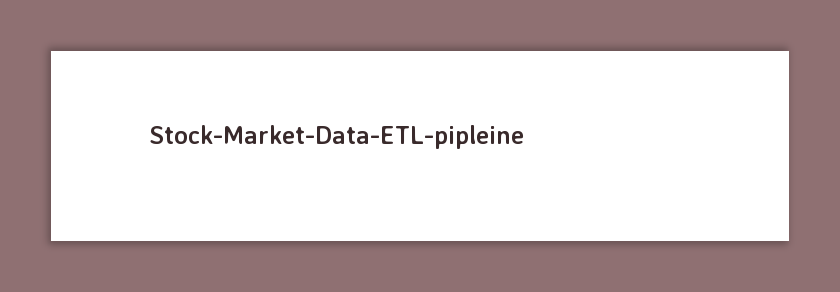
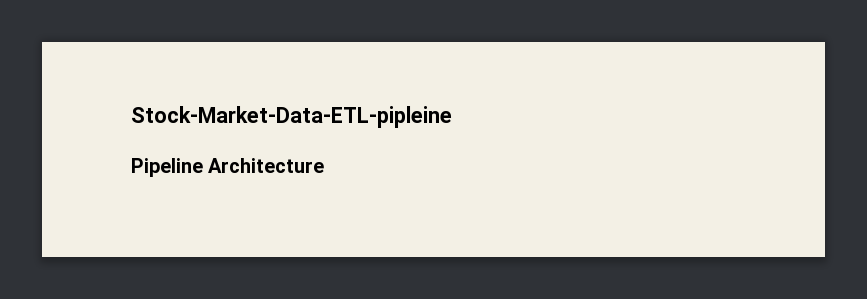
(524, 137) none -> [131,158,325,177] // Pipeline Architecture

